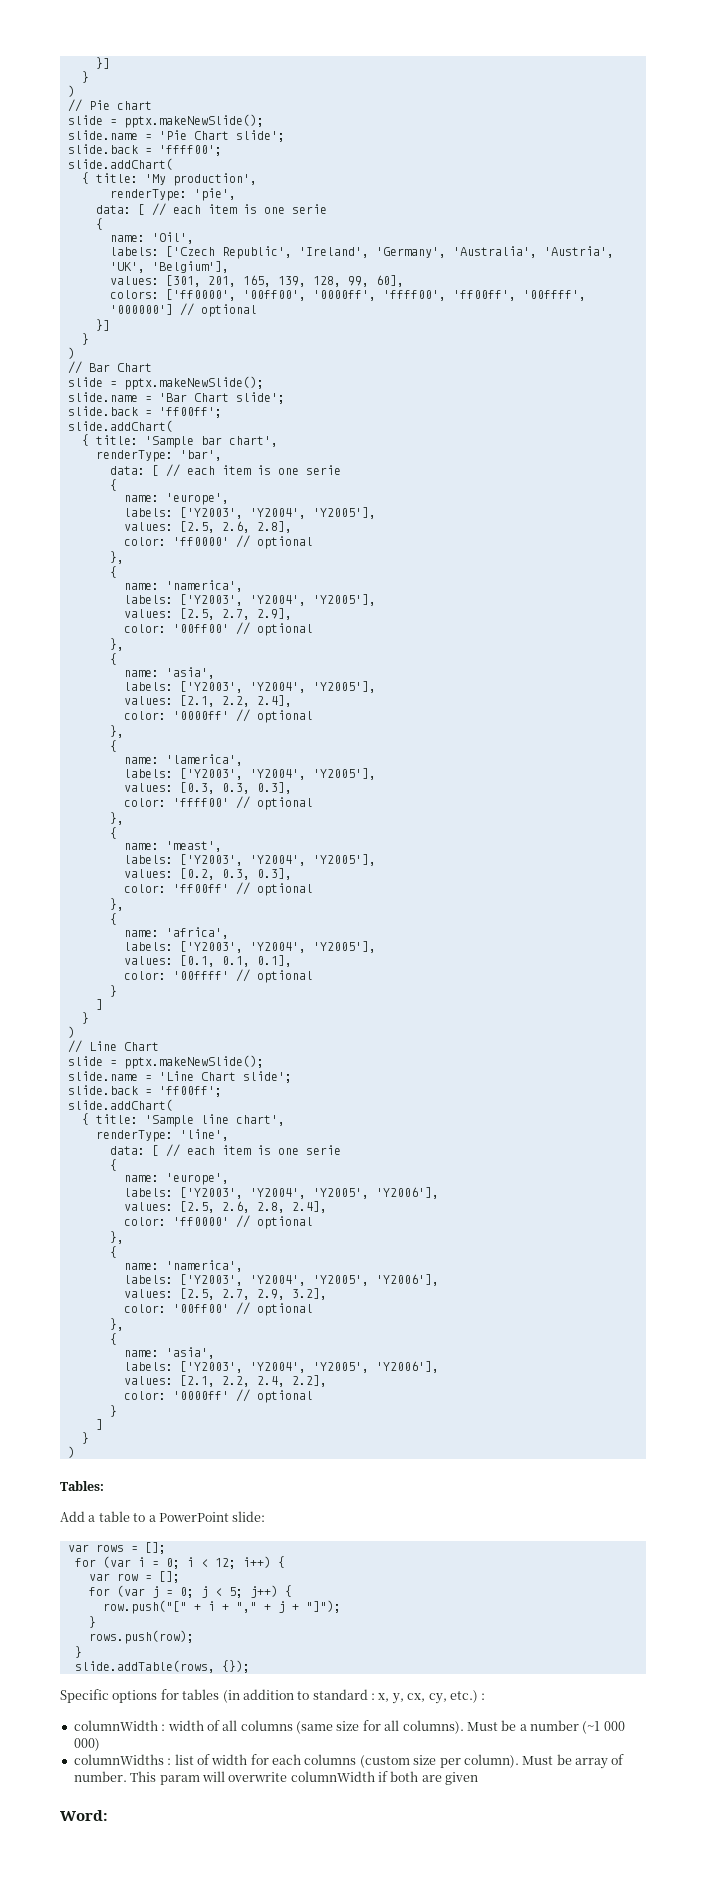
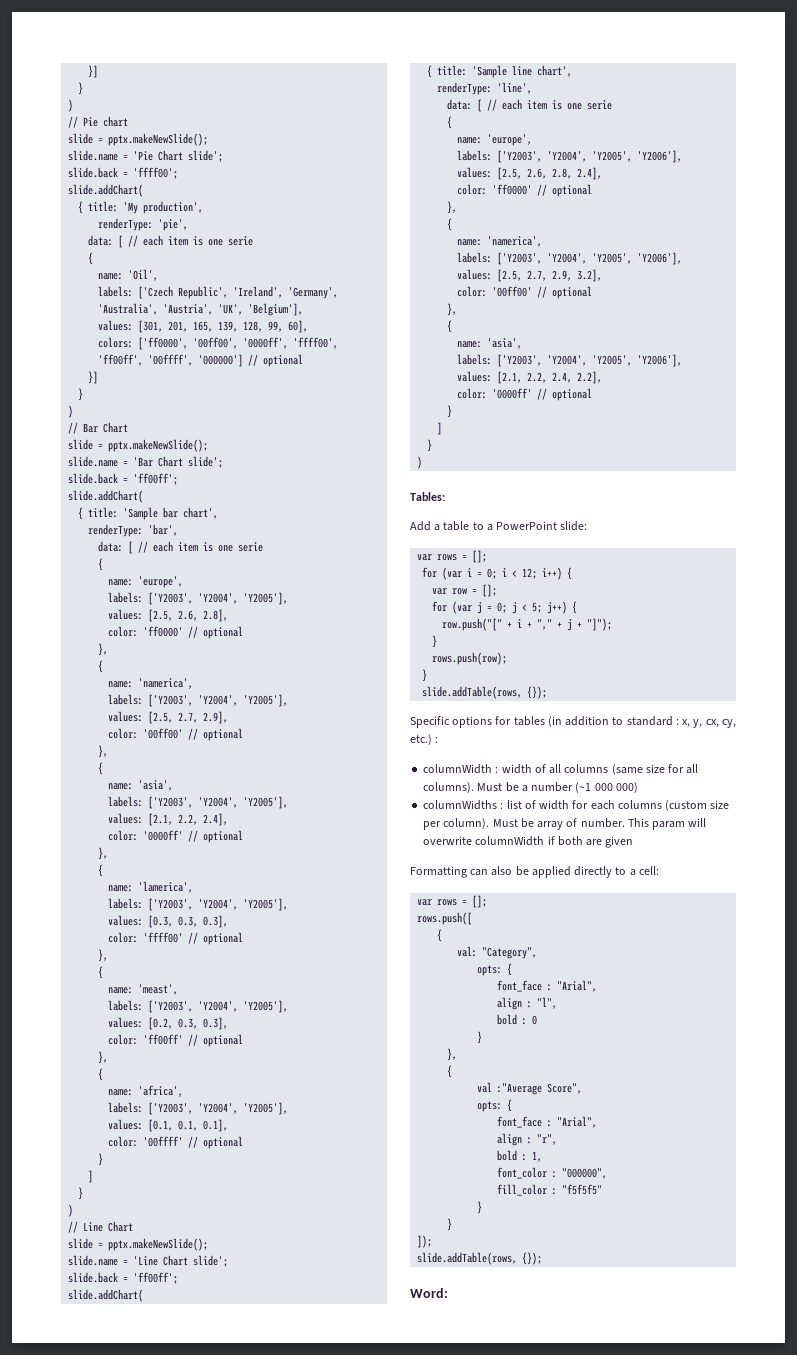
(479, 1778) none -> [410,866,659,878] [417,895,488,908] [417,912,473,925] [437,929,443,942] [457,946,538,959] [477,963,513,976] [497,980,598,992] [497,997,558,1010] [497,1014,538,1025] [477,1031,483,1044] [447,1048,458,1061] [447,1065,453,1078] [477,1082,583,1095] [477,1099,513,1112] [497,1116,598,1128] [497,1133,558,1146] [497,1150,543,1162] [497,1167,608,1179] [497,1184,603,1196] [477,1201,483,1214] [447,1218,453,1231] [417,1235,433,1248] [417,1252,543,1265] // Formatting can also be applied directly to a cell: // var rows = []; // rows.push([ // { // val: "Category", // opts: { // font_face : "Arial", // align : "l", // bold : 0 // } // }, // { // val :"Average Score", // opts: { // font_face : "Arial", // align : "r", // bold : 1, // font_color : "000000", // fill_color : "f5f5f5" // } // } // ]); // slide.addTable(rows, {});

